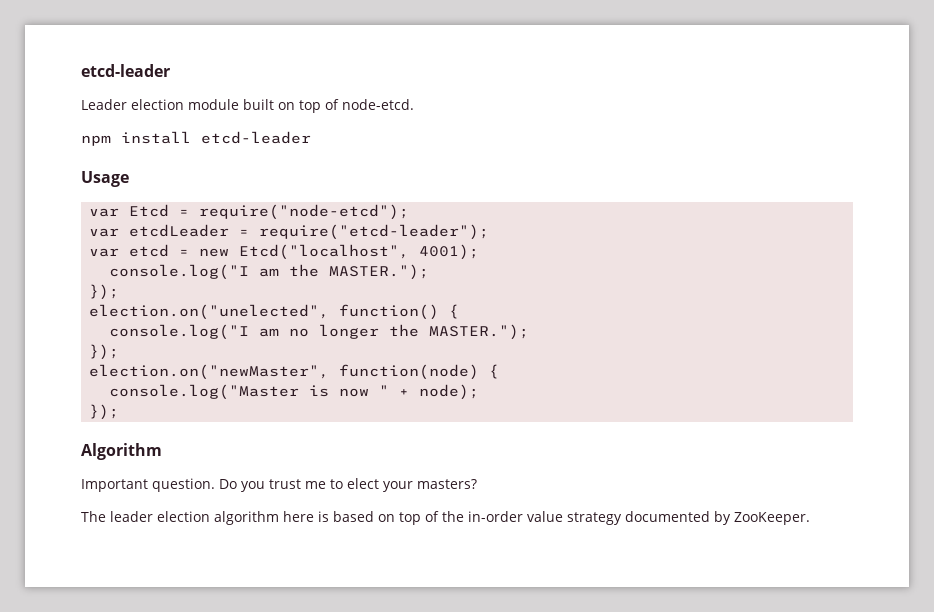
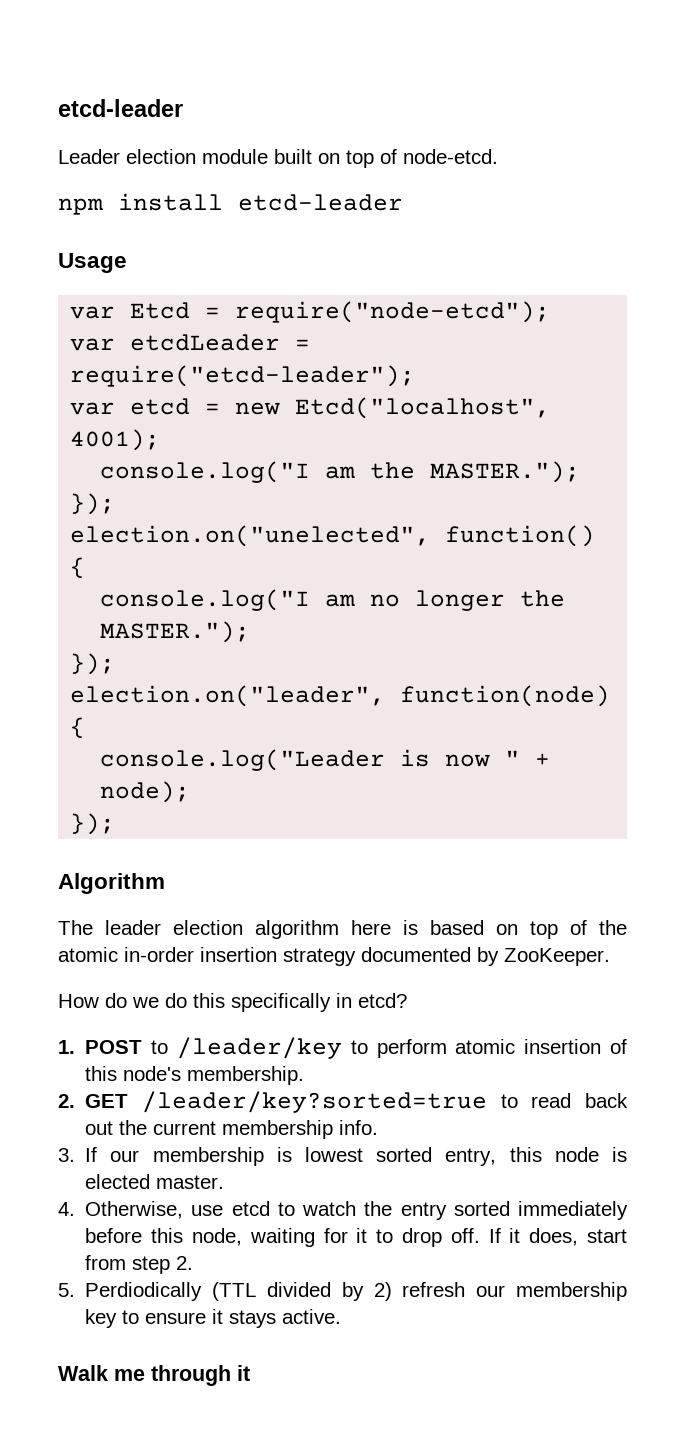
[89,364,330,380] election.on("newMaster", -> [70,685,386,707] election.on("leader",
[109,384,300,400] console.log("Master -> [100,749,386,771] console.log("Leader
[81,478,477,492] // Important question. Do you trust me to elect your masters? -> (165, 883) none
[468,511,563,522] in-order value -> [58,947,277,962] atomic in-order insertion
(810, 518) none -> [58,993,407,1012] [58,1037,627,1059] [85,1066,305,1085] [58,1091,628,1113] [85,1120,379,1139] [58,1147,628,1166] [85,1174,225,1189] [58,1201,628,1220] [85,1228,627,1247] [85,1255,194,1274] [58,1282,627,1301] [85,1309,342,1328] [58,1365,250,1386] // How do we do this specifically in etcd? // 1. POST to /leader/key to perform atomic insertion of this node's membership. // 2. GET /leader/key?sorted=true to read back out the current membership info. // 3. If our membership is lowest sorted entry, this node is elected master. // 4. Otherwise, use etcd to watch the entry sorted immediately before this node, waiting for it to drop off. If it does, start from step 2. // 5. Perdiodically (TTL divided by 2) refresh our membership key to ensure it stays active. // Walk me through it

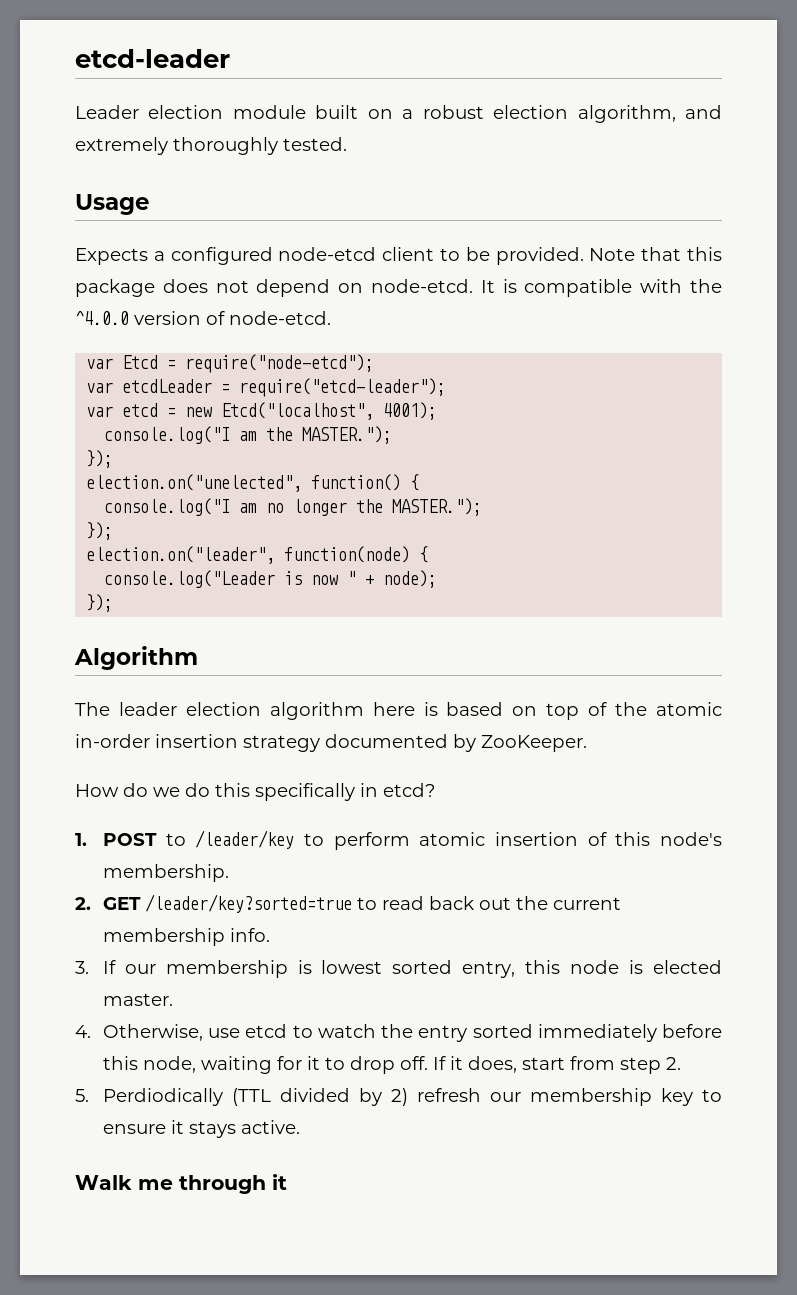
[346,149,498,168] [58,193,403,215] [58,253,127,273] top of node-etcd. // npm install etcd-leader // Usage -> [402,105,723,123] [75,137,347,155] [75,194,150,215] [75,247,722,265] [75,279,722,297] [75,311,331,325] a robust election algorithm, and extremely thoroughly tested. // Usage // Expects a configured node-etcd client to be provided. Note that this package does not depend on node-etcd. It is compatible with the ^4.0.0 version of node-etcd.

